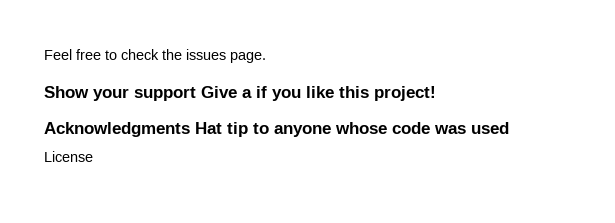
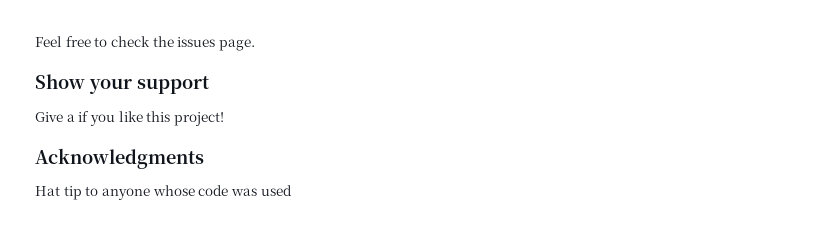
(196, 94) none -> (209, 85) //
(190, 129) none -> (204, 158) //
[44,151,93,162] // License -> (292, 190) none

